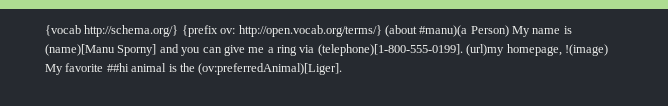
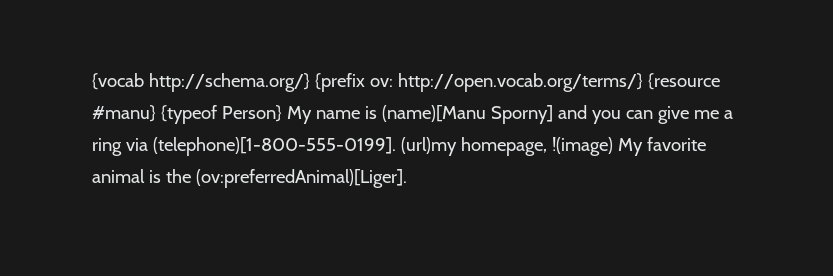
[384,25,509,37] (about #manu)(a Person) -> [647,73,720,90] [92,105,282,124] {resource #manu} {typeof Person}
[106,63,129,72] ##hi -> (706, 144) none

